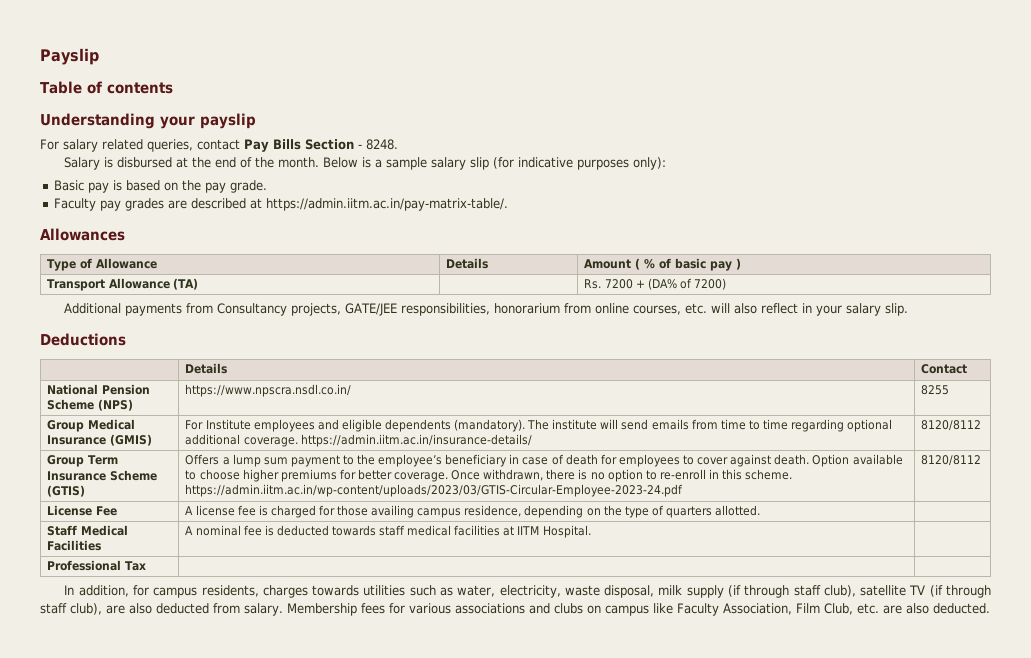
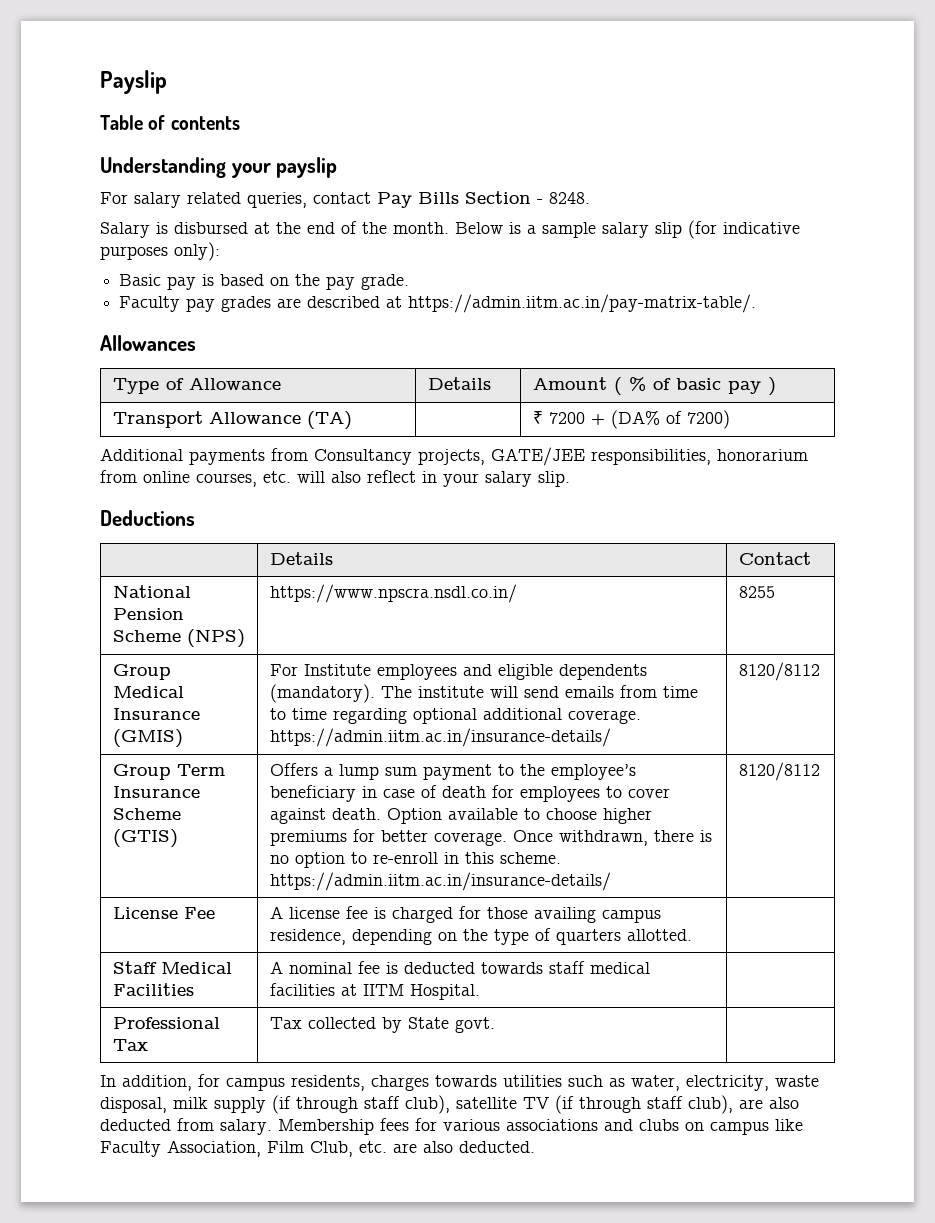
[584,279,602,289] Rs. -> [532,411,543,424] ₹
[185,484,684,497] https://admin.iitm.ac.in/wp-content/uploads/2023/03/GTIS-Circular-Employee-2023-24.pdf -> [269,872,611,891] https://admin.iitm.ac.in/insurance-details/
(146, 566) none -> [269,1017,495,1033] Tax collected by State govt.

